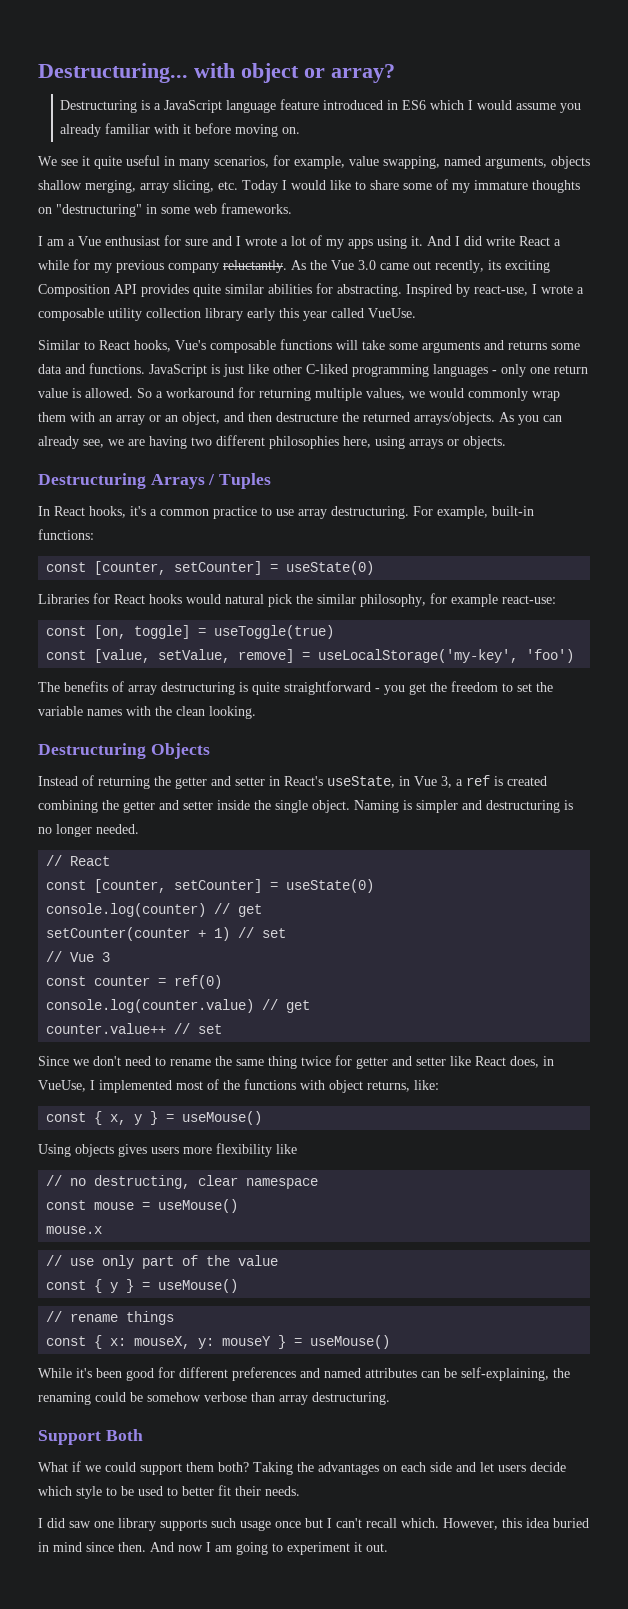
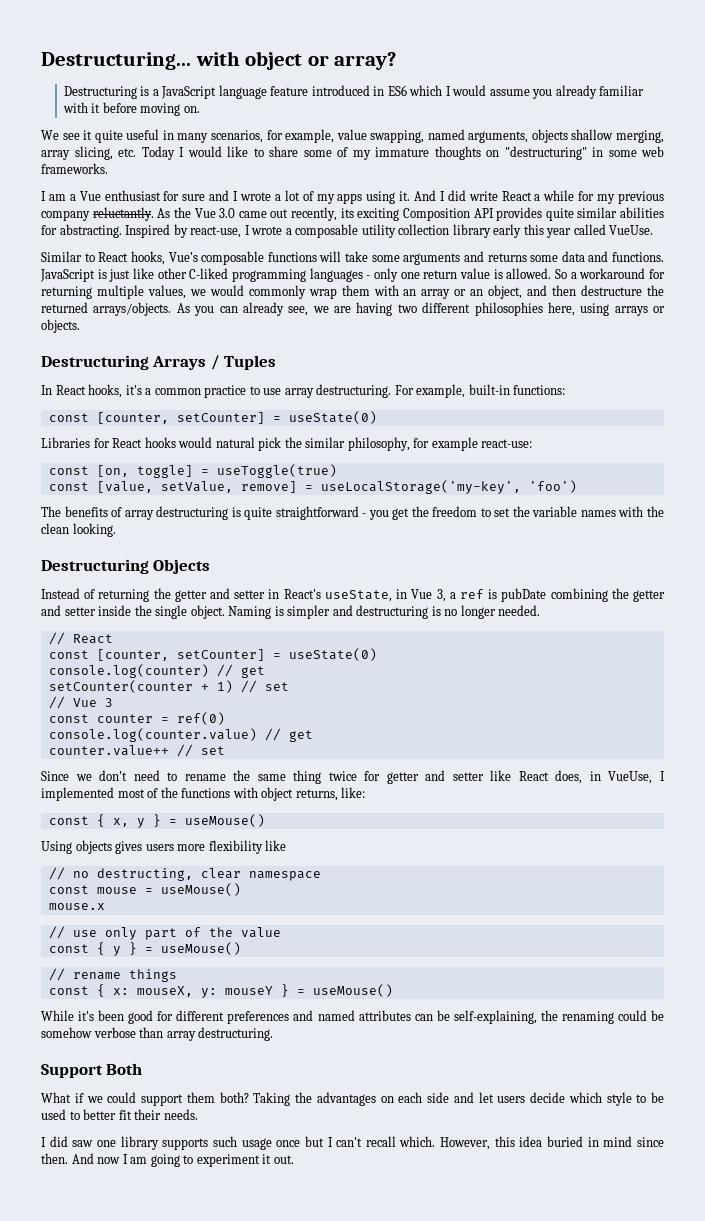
[507,776,547,786] created -> [501,588,547,602] pubDate

